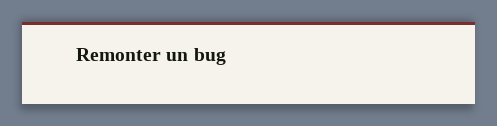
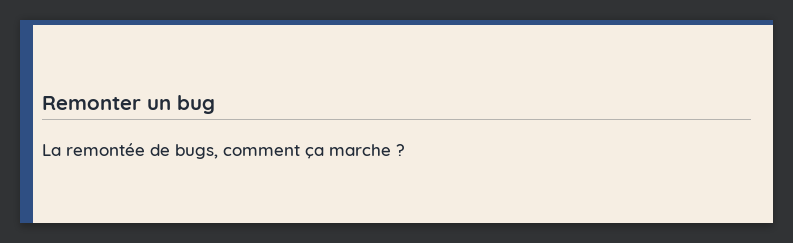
(226, 56) none -> [42,143,405,159] // La remontée de bugs, comment ça marche ?

